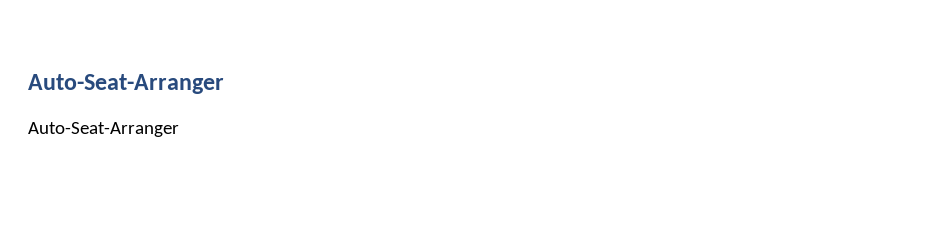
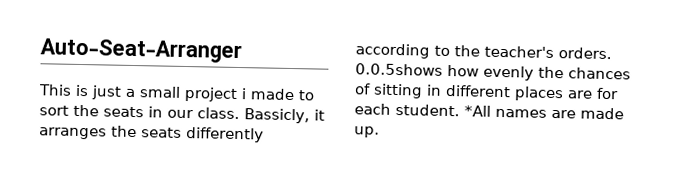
[28,122,179,137] Auto-Seat-Arranger -> [38,84,315,102] [39,104,325,124] [39,125,264,143] [355,43,612,60] [355,63,631,81] [354,83,619,102] [354,103,624,120] [354,126,380,138] This is just a small project i made to sort the seats in our class. Bassicly, it arranges the seats differently according to the teacher's orders. 0.0.5shows how evenly the chances of sitting in different places are for each student. *All names are made up.

